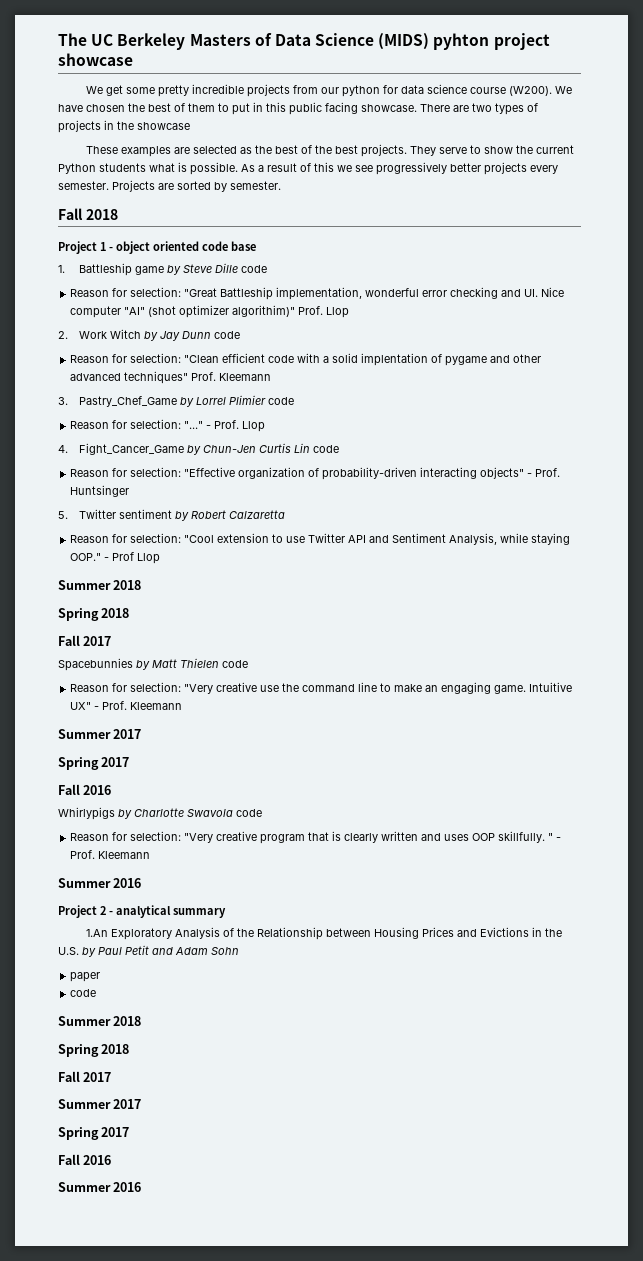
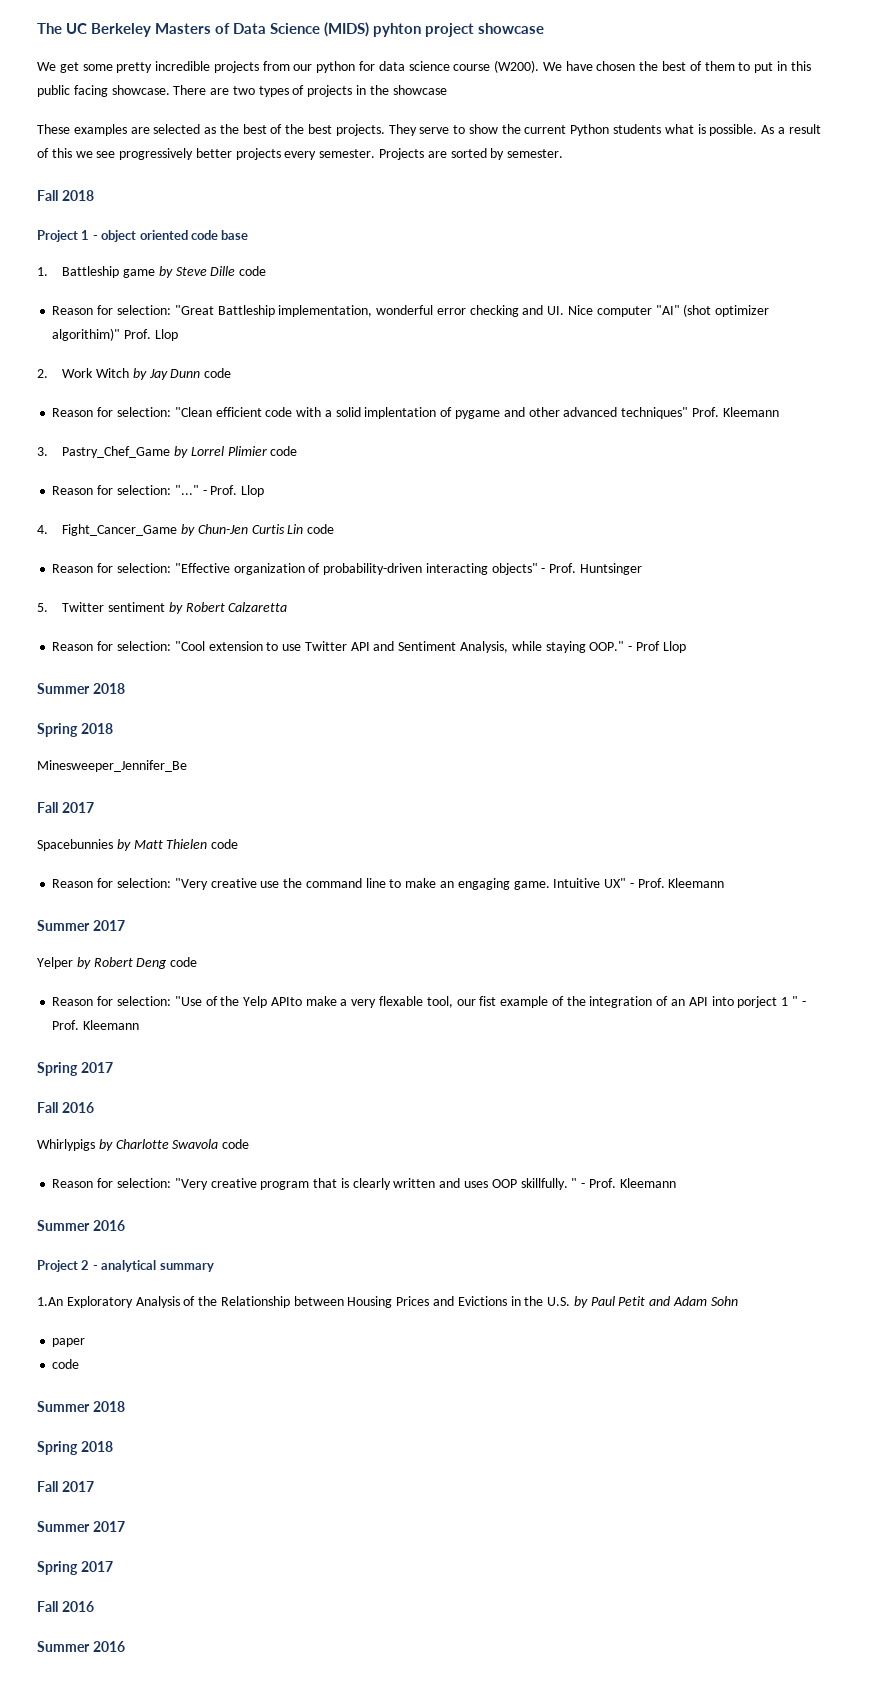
(130, 613) none -> [37,760,187,772] // Minesweeper_Jennifer_Be
(142, 734) none -> [37,957,198,969] [52,996,806,1008] [52,1020,140,1030] // Yelper by Robert Deng code // Reason for selection: "Use of the Yelp APIto make a very flexable tool, our fist example of the integration of an API into porject 1 " - Prof. Kleemann

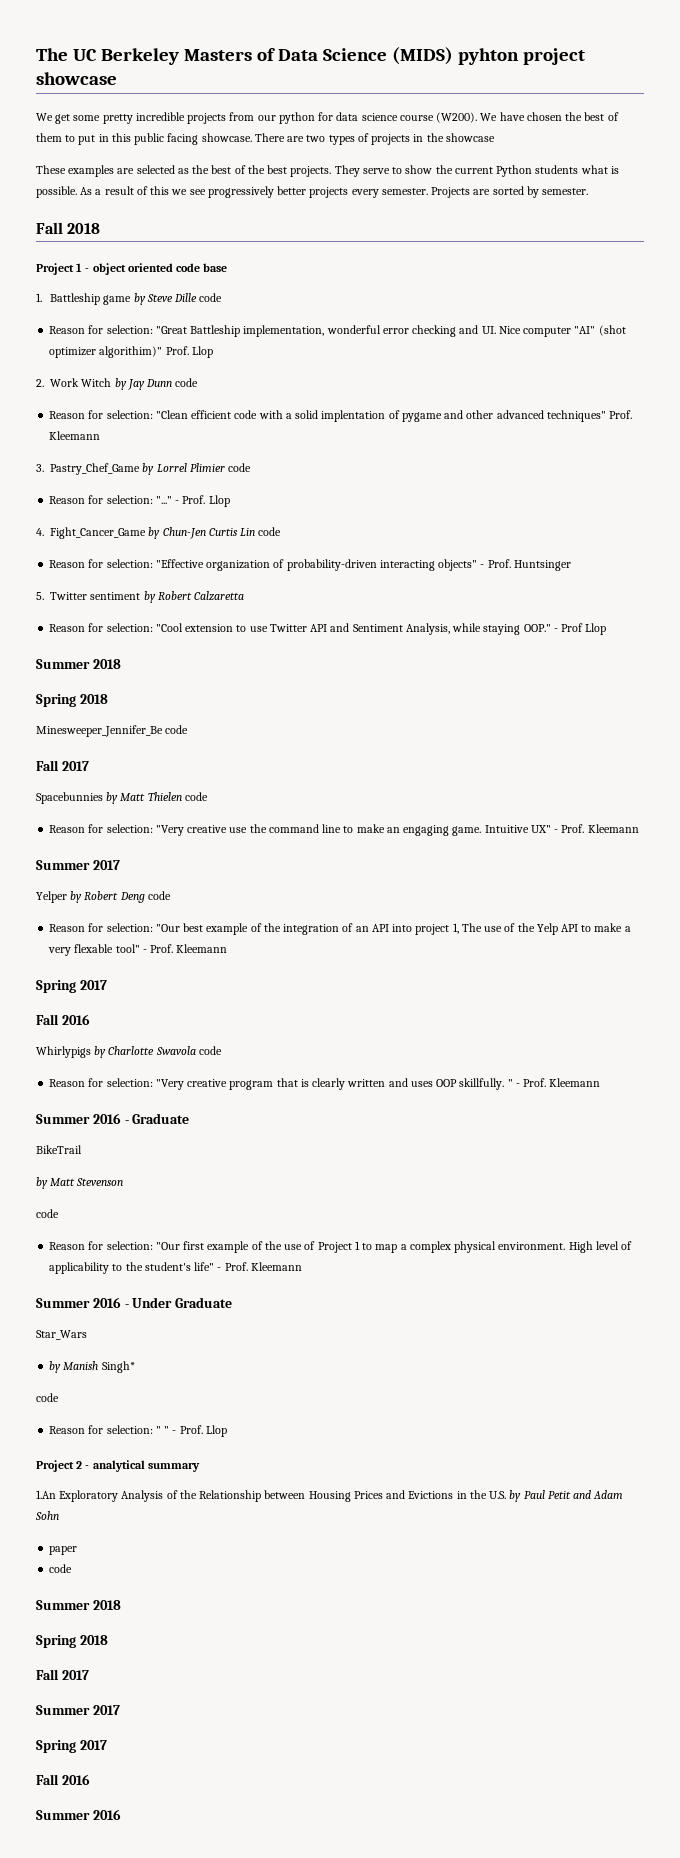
(187, 766) none -> [165,725,189,734] code
[174,996,497,1008] "Use of the Yelp APIto make a very flexable tool, our fist -> [155,923,204,932] "Our best
[737,996,798,1008] porject 1 " -> [415,923,631,935] [48,944,140,956] project 1, The use of the Yelp API to make a very flexable tool"
(125, 1225) none -> [124,1113,190,1124] [36,1145,82,1154] [36,1177,124,1189] [36,1209,59,1218] [49,1241,633,1253] [49,1262,302,1274] [36,1297,233,1308] [36,1330,87,1340] [49,1361,135,1373] [36,1393,59,1402] [49,1425,227,1437] - Graduate // BikeTrail // by Matt Stevenson // code // Reason for selection: "Our first example of the use of Project 1 to map a complex physical environment. High level of applicability to the student's life" - Prof. Kleemann // Summer 2016 - Under Graduate // Star_Wars // by Manish Singh* // code // Reason for selection: " " - Prof. Llop

